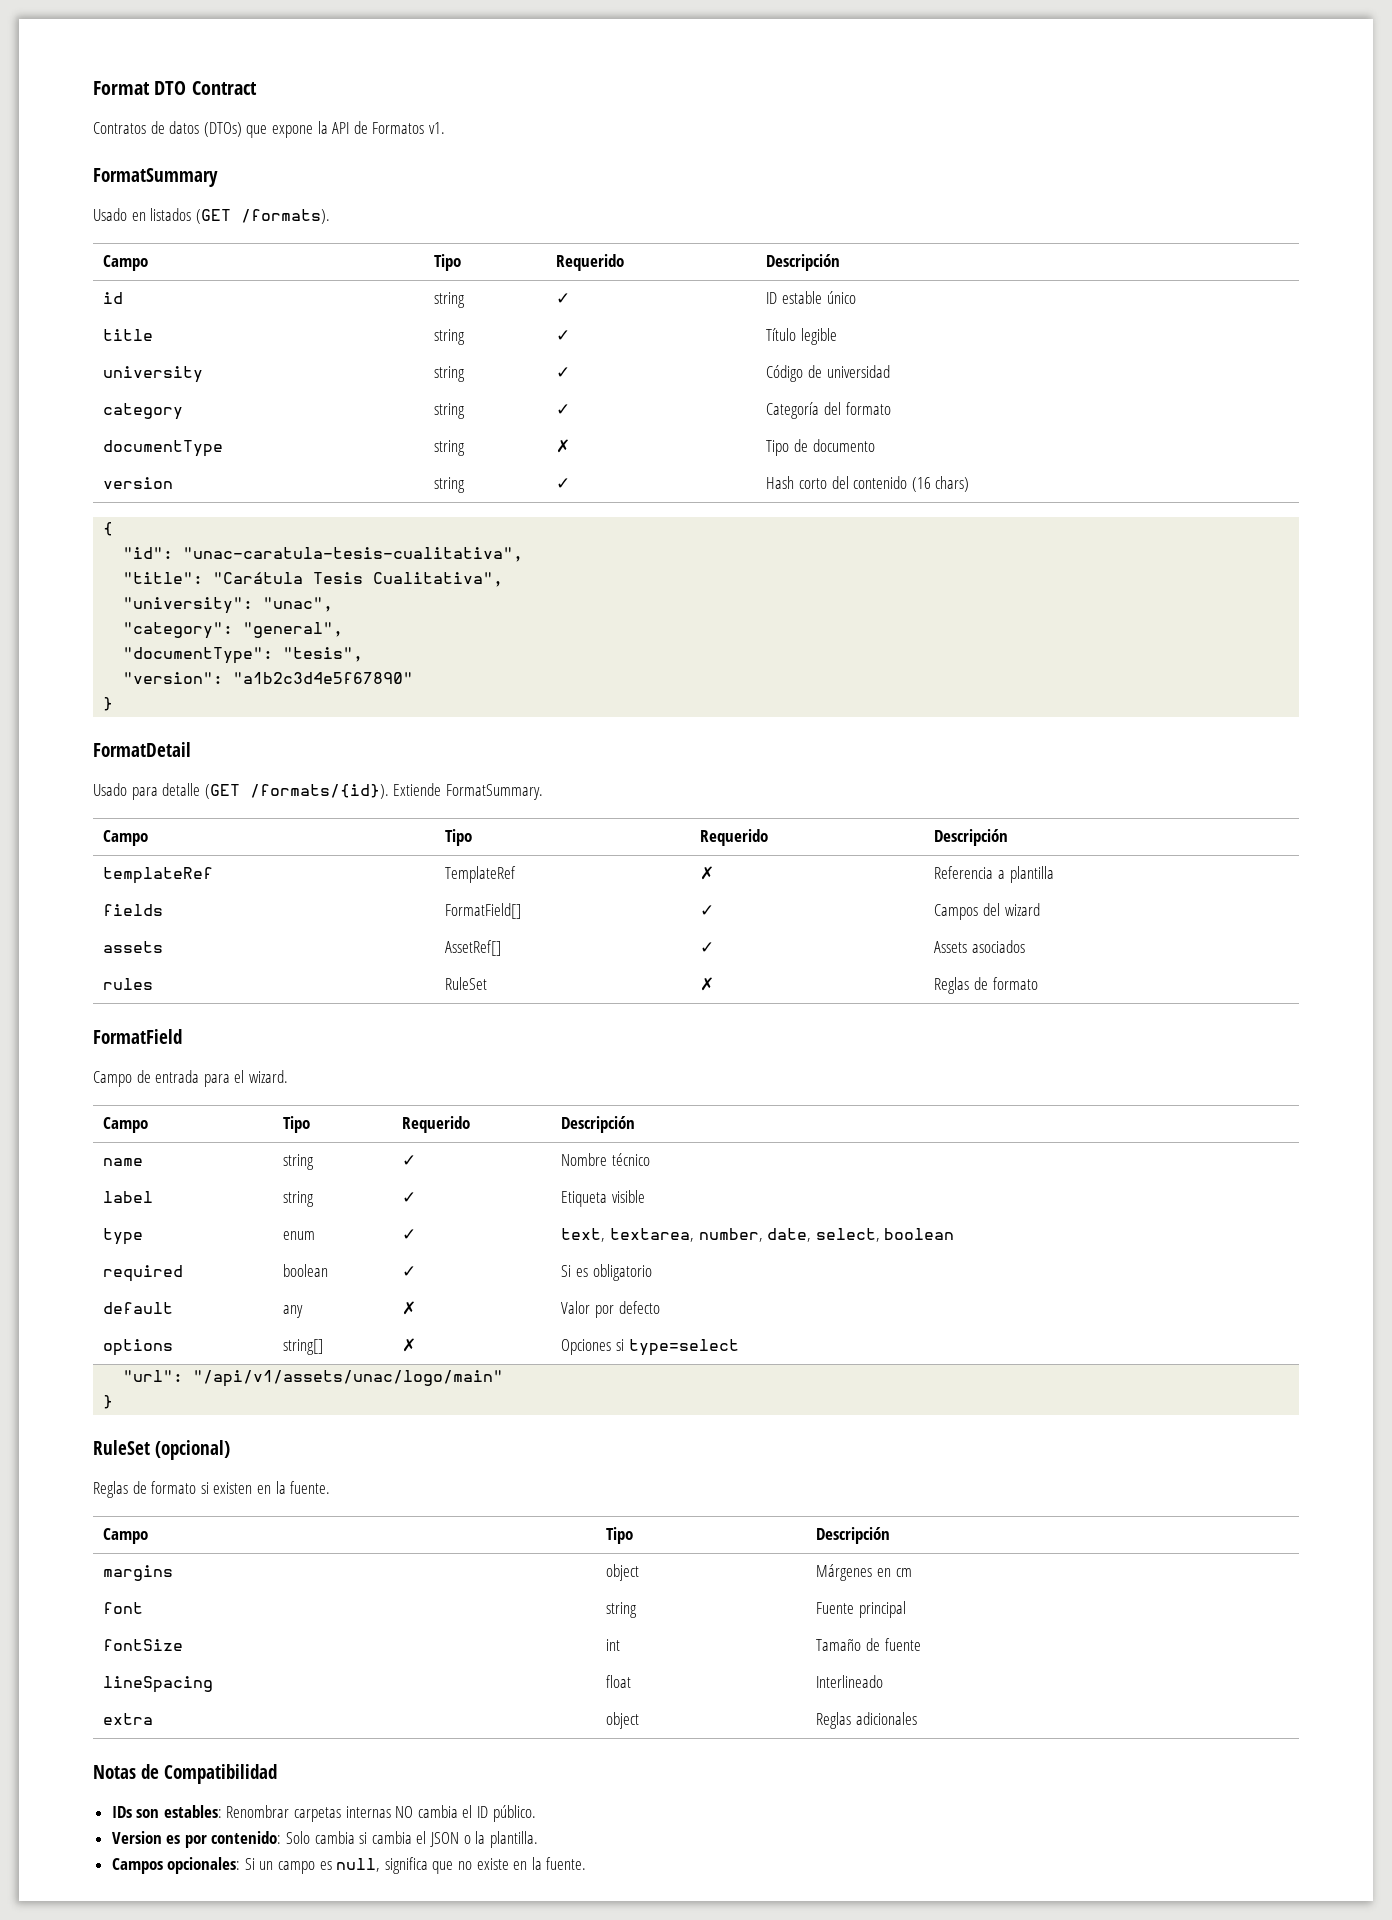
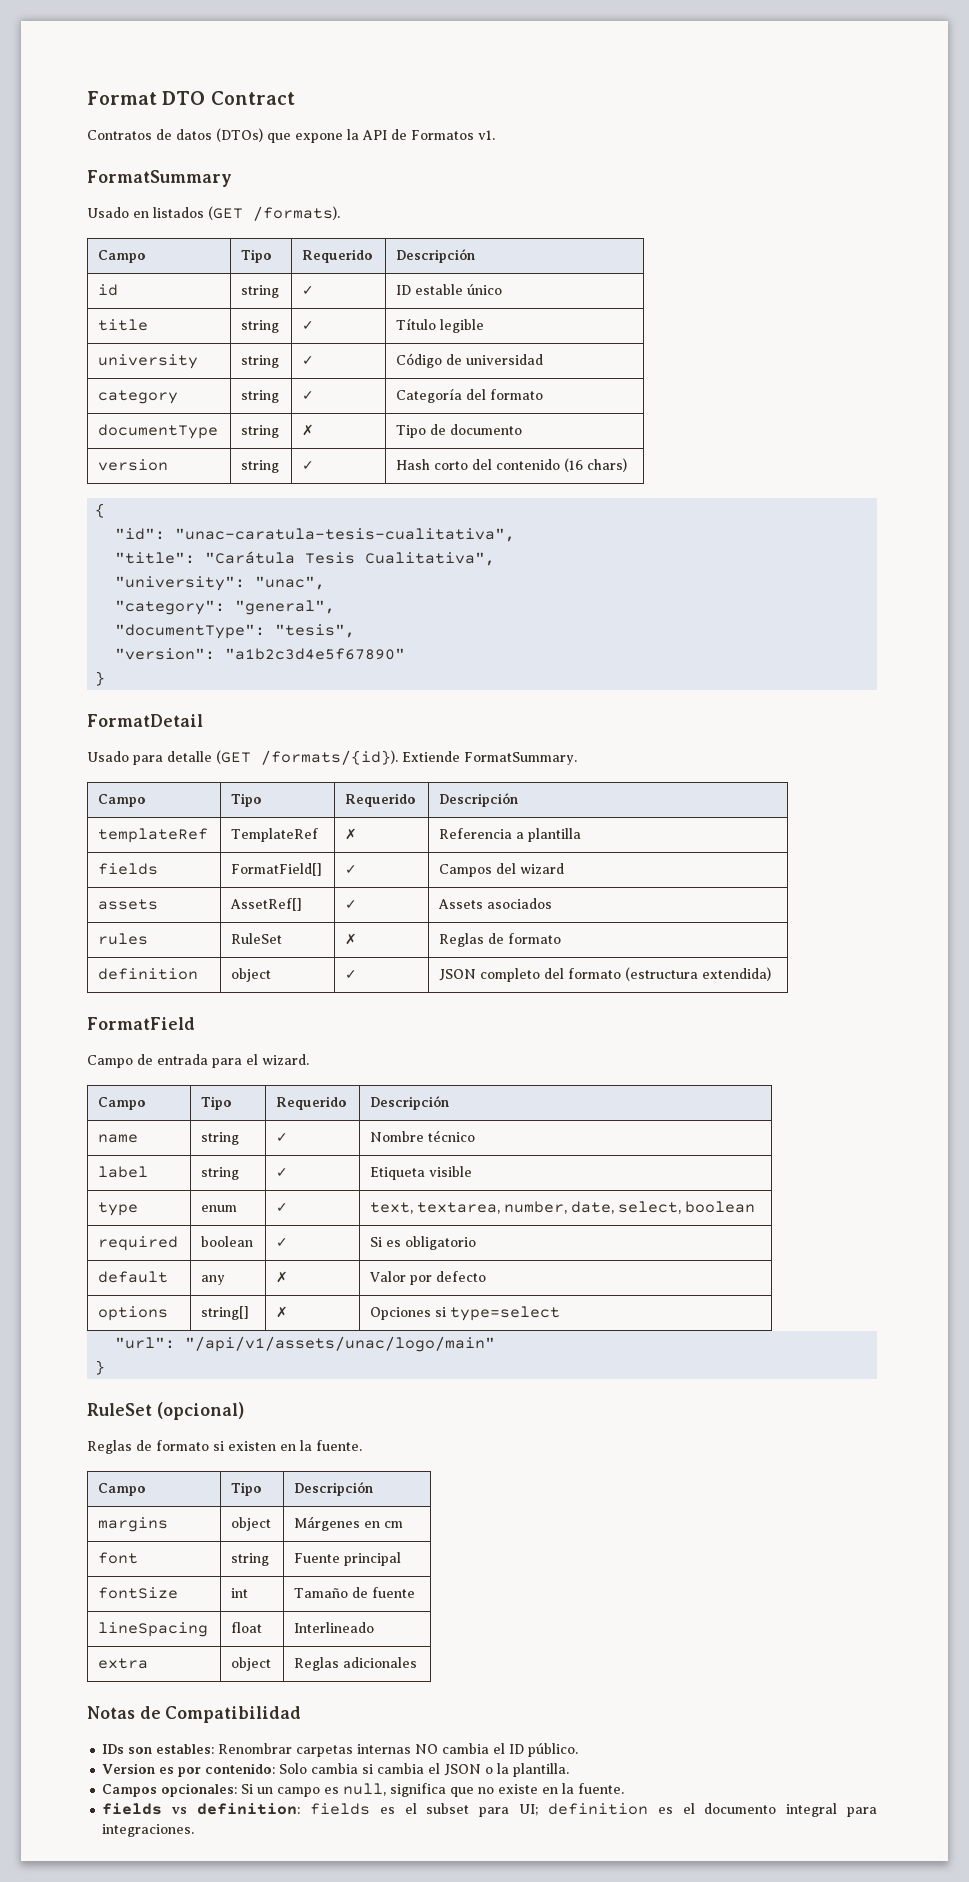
(1038, 983) none -> [98,968,199,980] [231,968,272,982] [345,970,358,979] [439,967,772,982] // definition | object | ✓ | JSON completo del formato (estructura extendida)
(587, 1863) none -> [102,1803,877,1817] [102,1824,195,1837] // fields vs definition: fields es el subset para UI; definition es el documento integral para integraciones.

